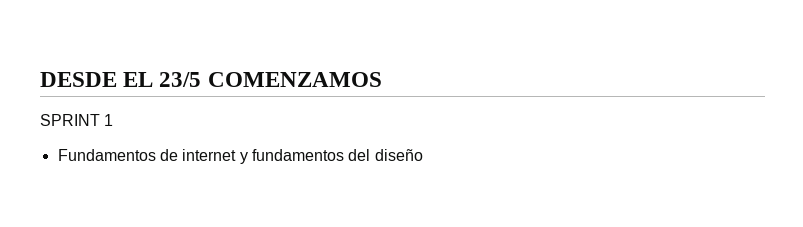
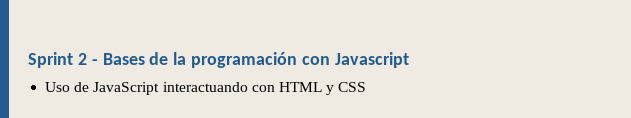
[40,72,382,87] [40,114,114,126] [57,149,423,164] DESDE EL 23/5 COMENZAMOS // SPRINT 1 // Fundamentos de internet y fundamentos del diseño -> [28,52,409,68] [45,82,367,95] Sprint 2 - Bases de la programación con Javascript // Uso de JavaScript interactuando con HTML y CSS

